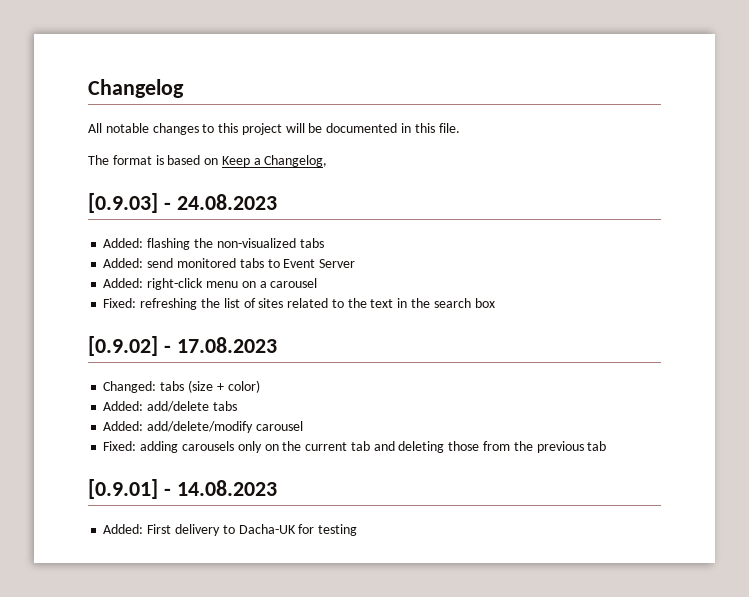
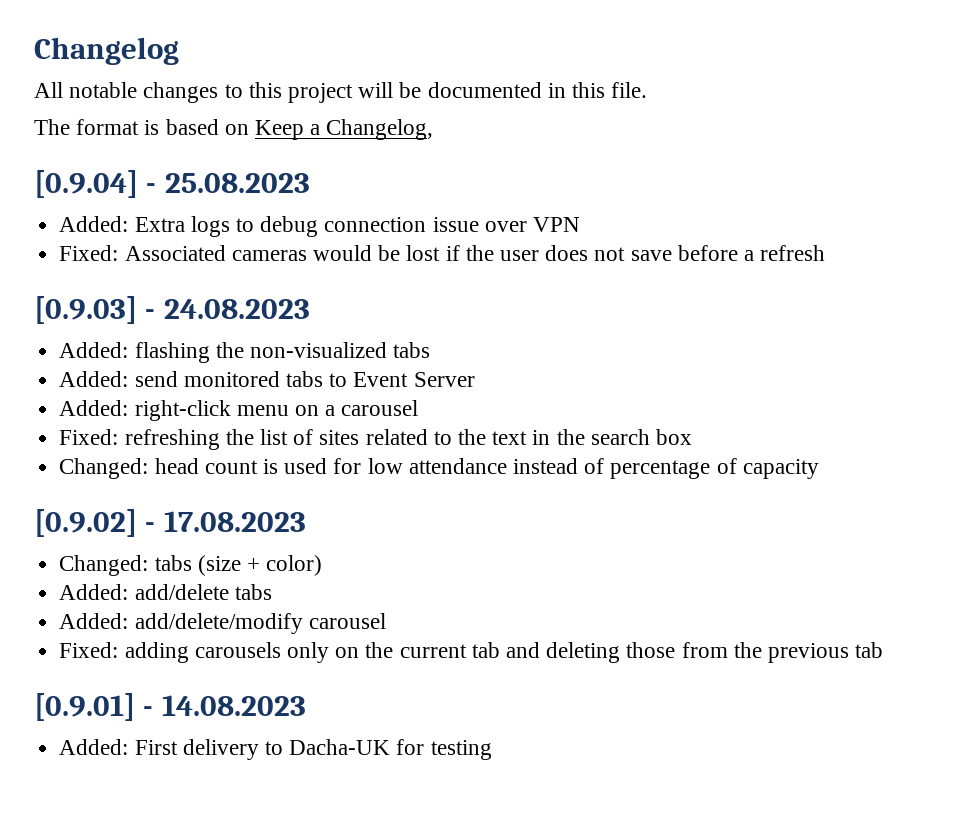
(328, 161) none -> [34,170,310,198] [59,216,580,237] [59,245,826,261] // [0.9.04] - 25.08.2023 // Added: Extra logs to debug connection issue over VPN // Fixed: Associated cameras would be lost if the user does not save before a refresh
(495, 303) none -> [59,458,819,479] // Changed: head count is used for low attendance instead of percentage of capacity

